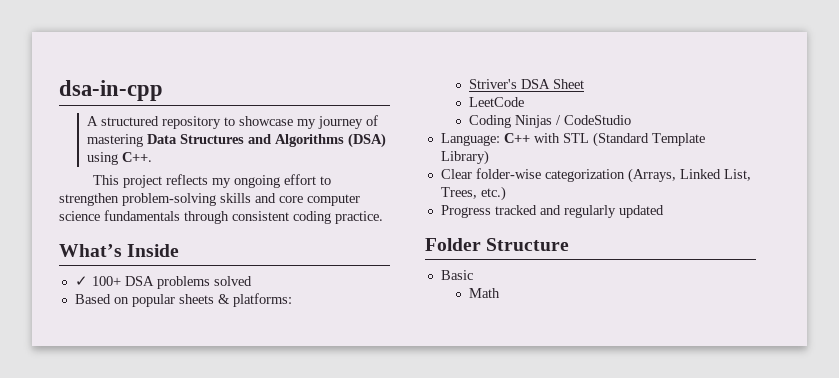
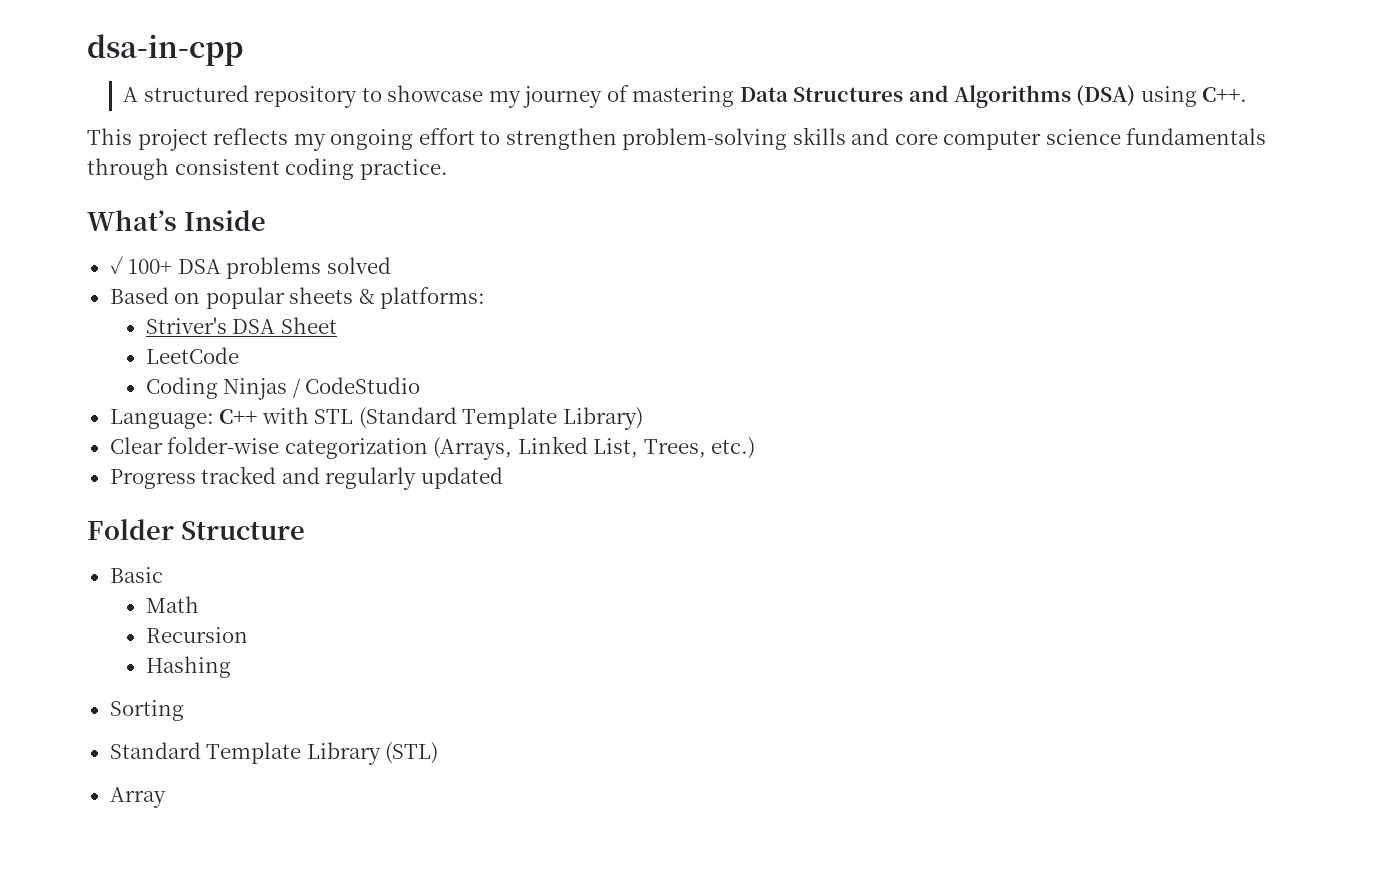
(500, 293) none -> [145,627,248,643] [145,656,231,678] [109,700,184,721] [109,742,439,765] [109,787,166,808] // Recursion // Hashing // Sorting // Standard Template Library (STL) // Array

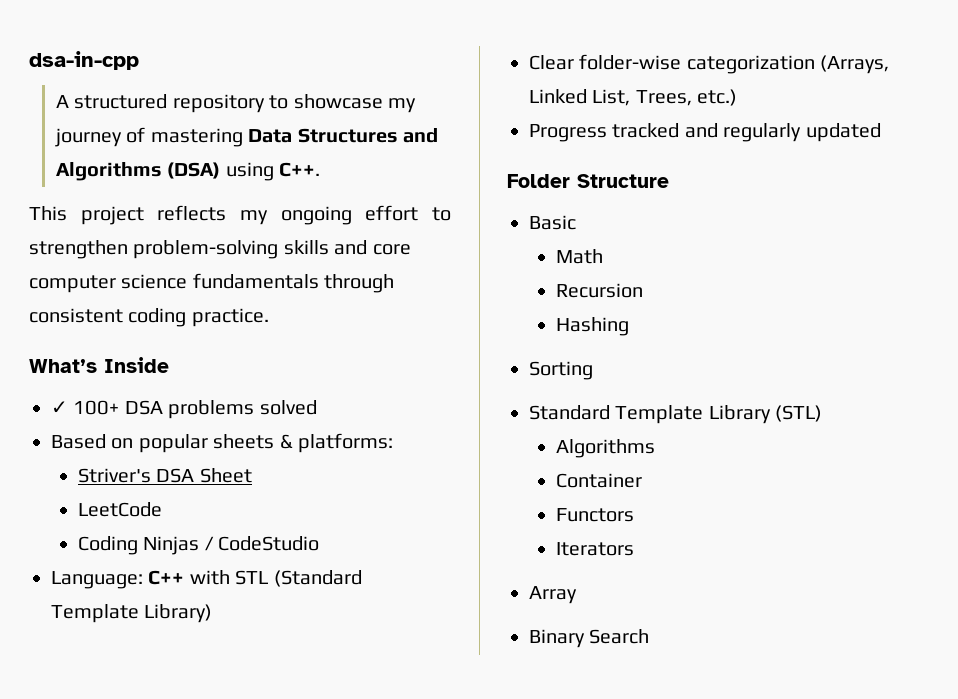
(439, 753) none -> [556,439,656,458] [556,473,643,488] [556,508,635,522] [556,542,635,556] // Algorithms // Container // Functors // Iterators
(166, 797) none -> [529,629,650,648] // Binary Search

